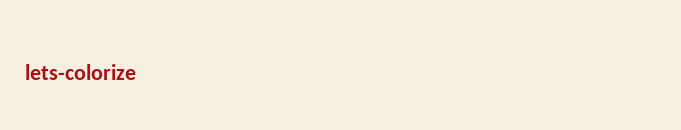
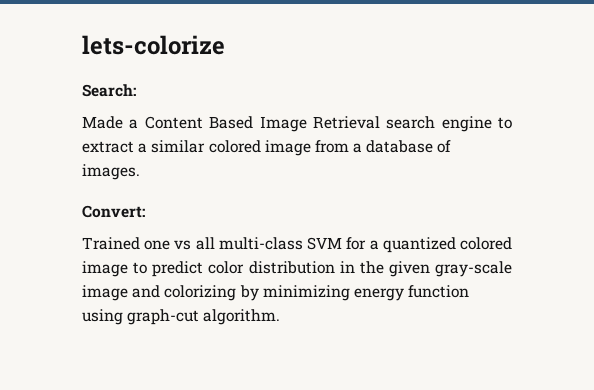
(136, 72) none -> [82,84,136,97] [82,116,512,132] [82,140,452,156] [82,164,140,180] [82,205,145,218] [82,237,512,253] [82,261,512,277] [82,285,470,301] [82,309,281,325] // Search: // Made a Content Based Image Retrieval search engine to extract a similar colored image from a database of images. // Convert: // Trained one vs all multi-class SVM for a quantized colored image to predict color distribution in the given gray-scale image and colorizing by minimizing energy function using graph-cut algorithm.

